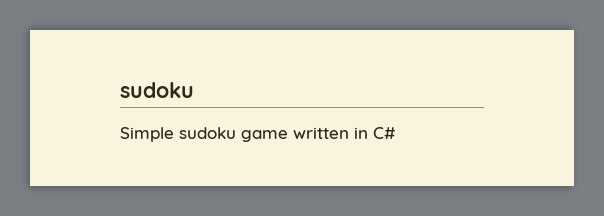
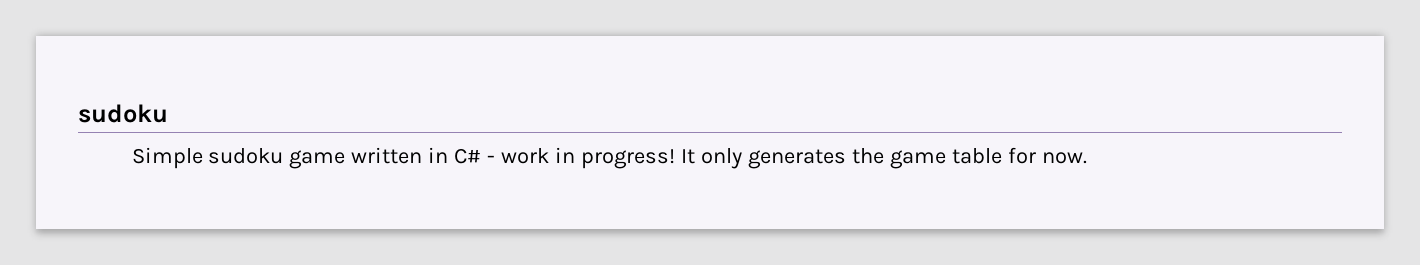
(396, 133) none -> [487,147,1087,169] - work in progress! It only generates the game table for now.

